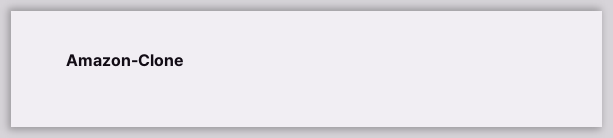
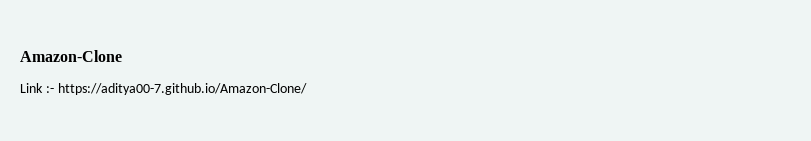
(183, 60) none -> [20,83,307,95] // Link :- https://aditya00-7.github.io/Amazon-Clone/

